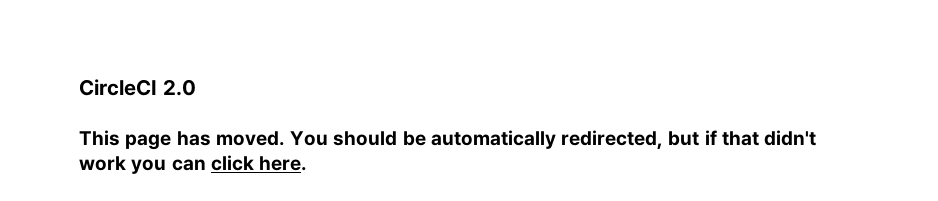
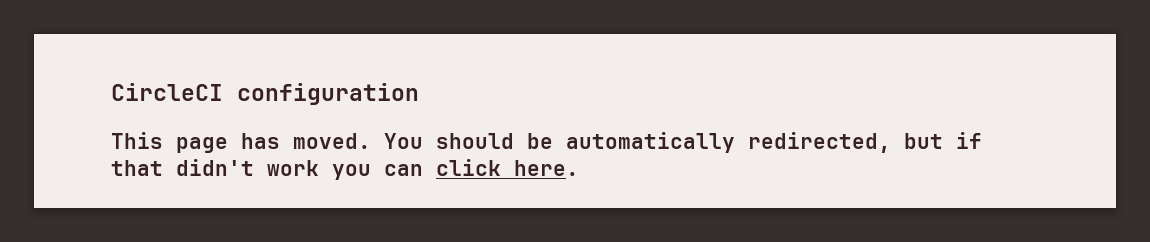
[162,79,196,96] 2.0 -> [237,83,419,105] configuration

